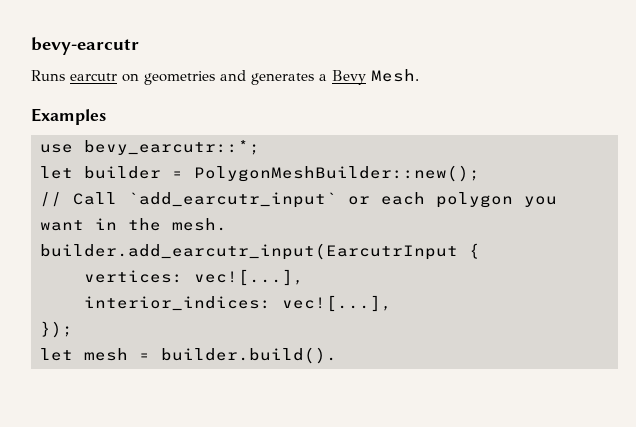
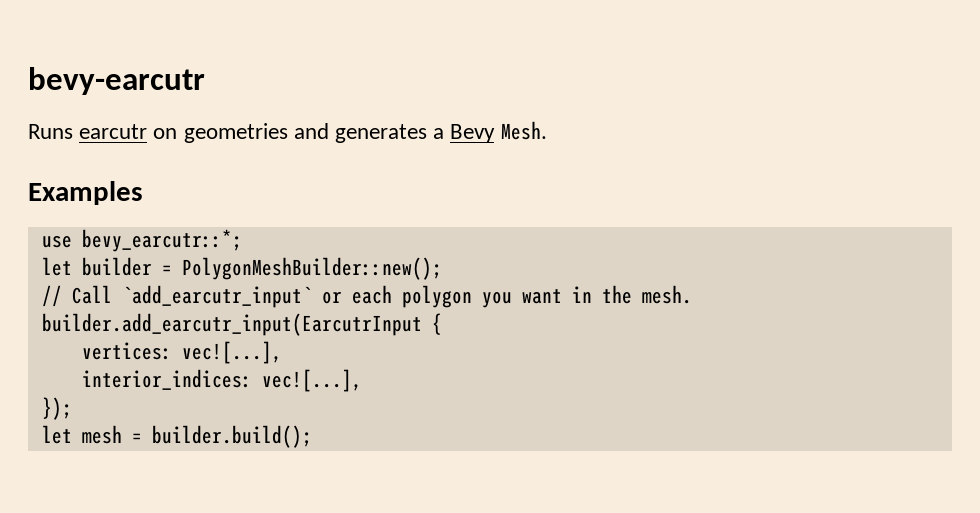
[161,347,337,364] builder.build(). -> [151,425,312,448] builder.build();

